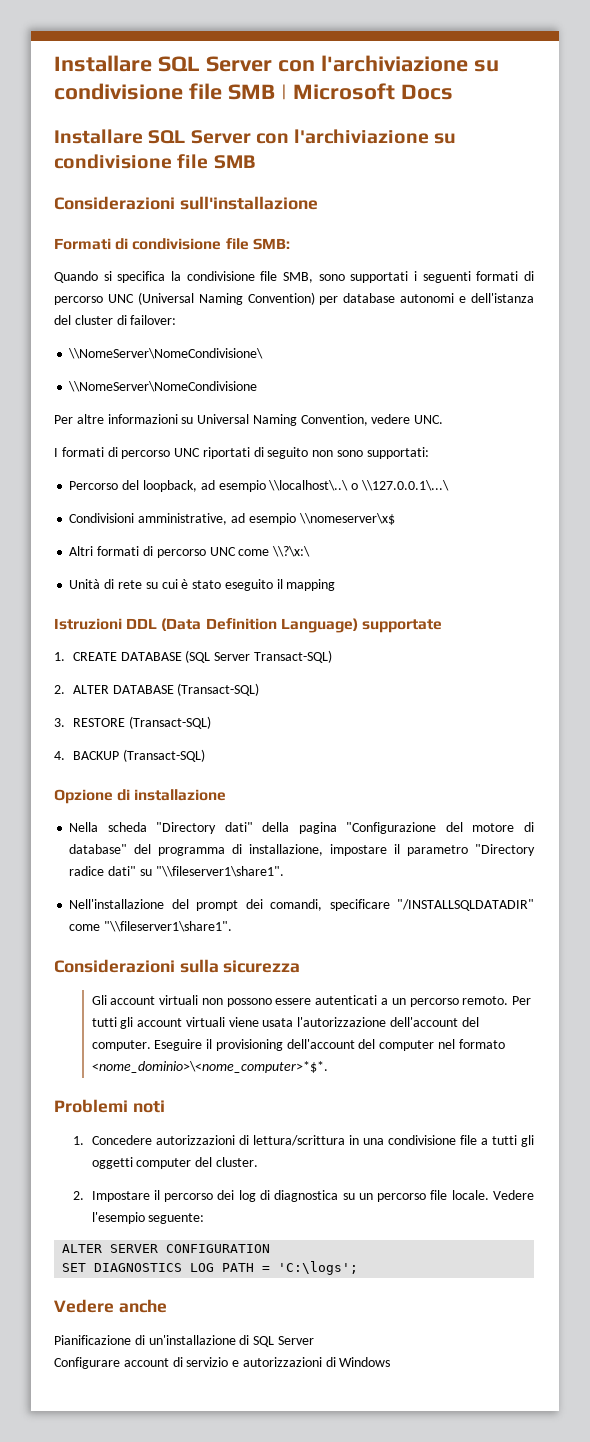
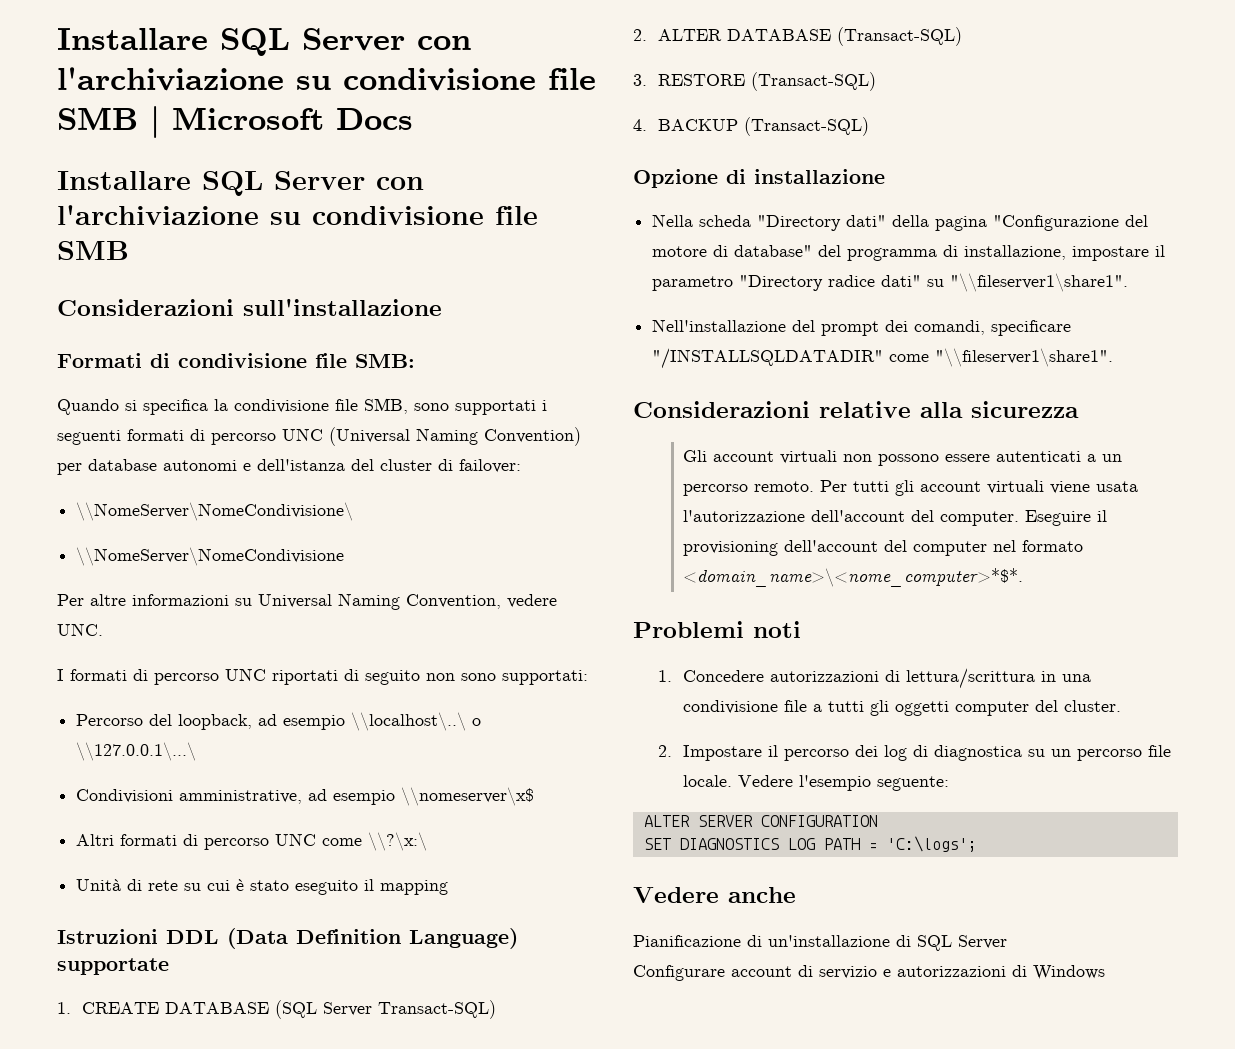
[179,959,219,973] sulla -> [819,401,963,418] relative alla
[91,1061,328,1073] <nome_dominio>\<nome_computer>*$*. -> [683,568,1024,587] <domain_name>\<nome_computer>*$*.

